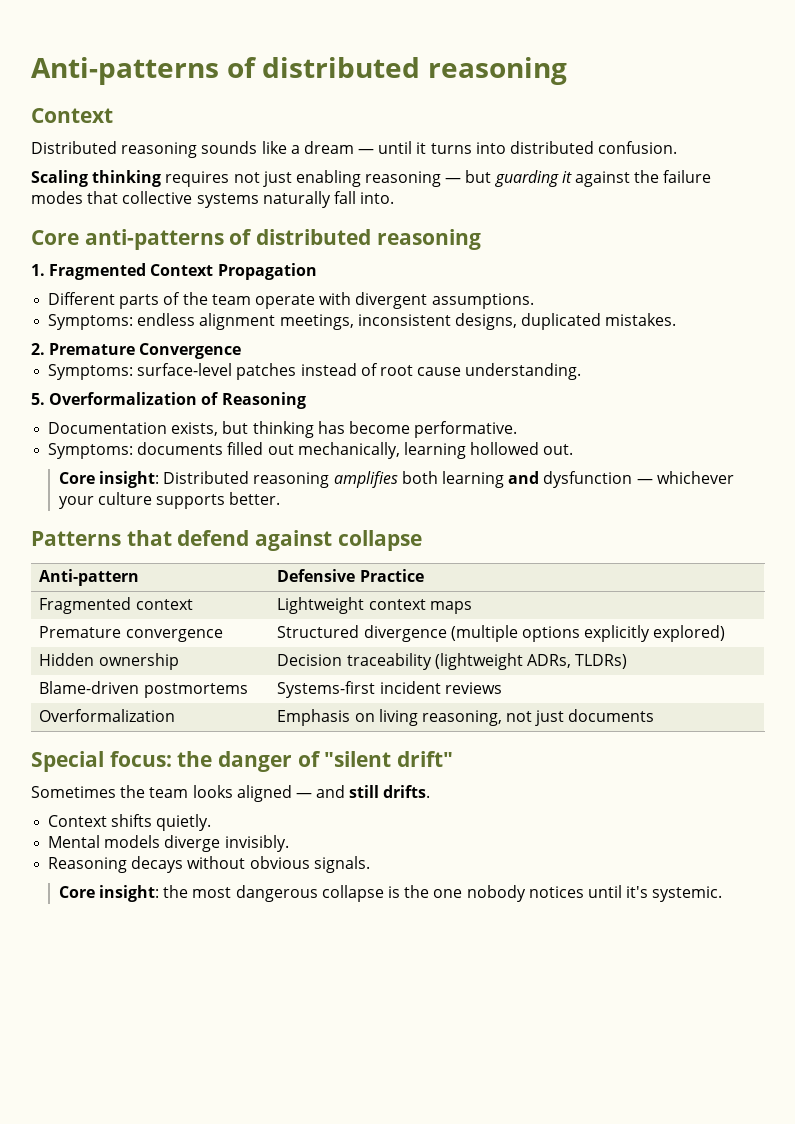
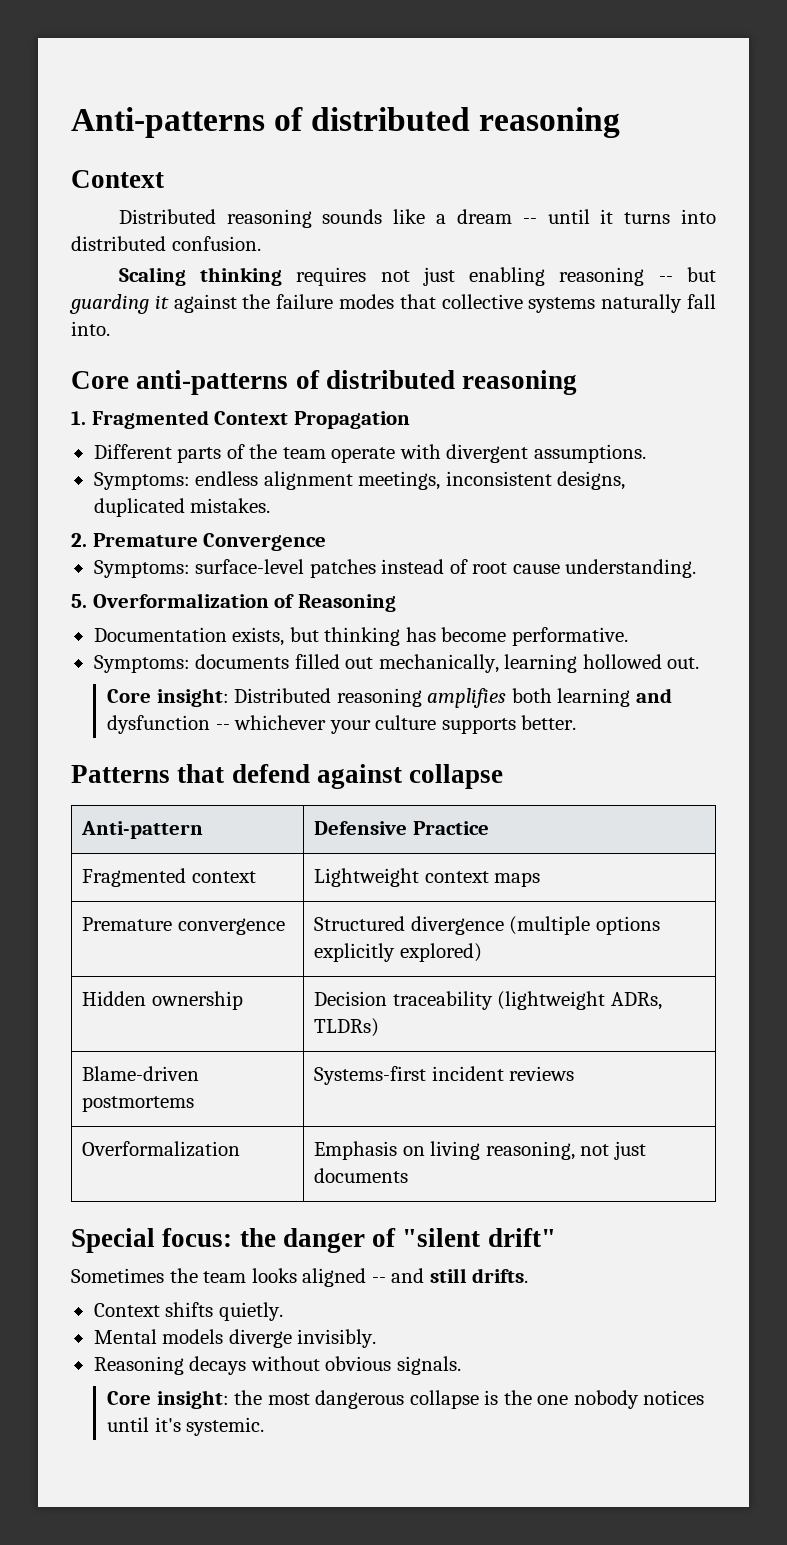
[358,149,375,154] — -> [522,218,537,224] --
[445,178,462,183] — -> [658,276,673,282] --
[636,479,653,484] — -> [215,724,230,730] --
[295,793,312,798] — -> [371,1277,386,1283] --

